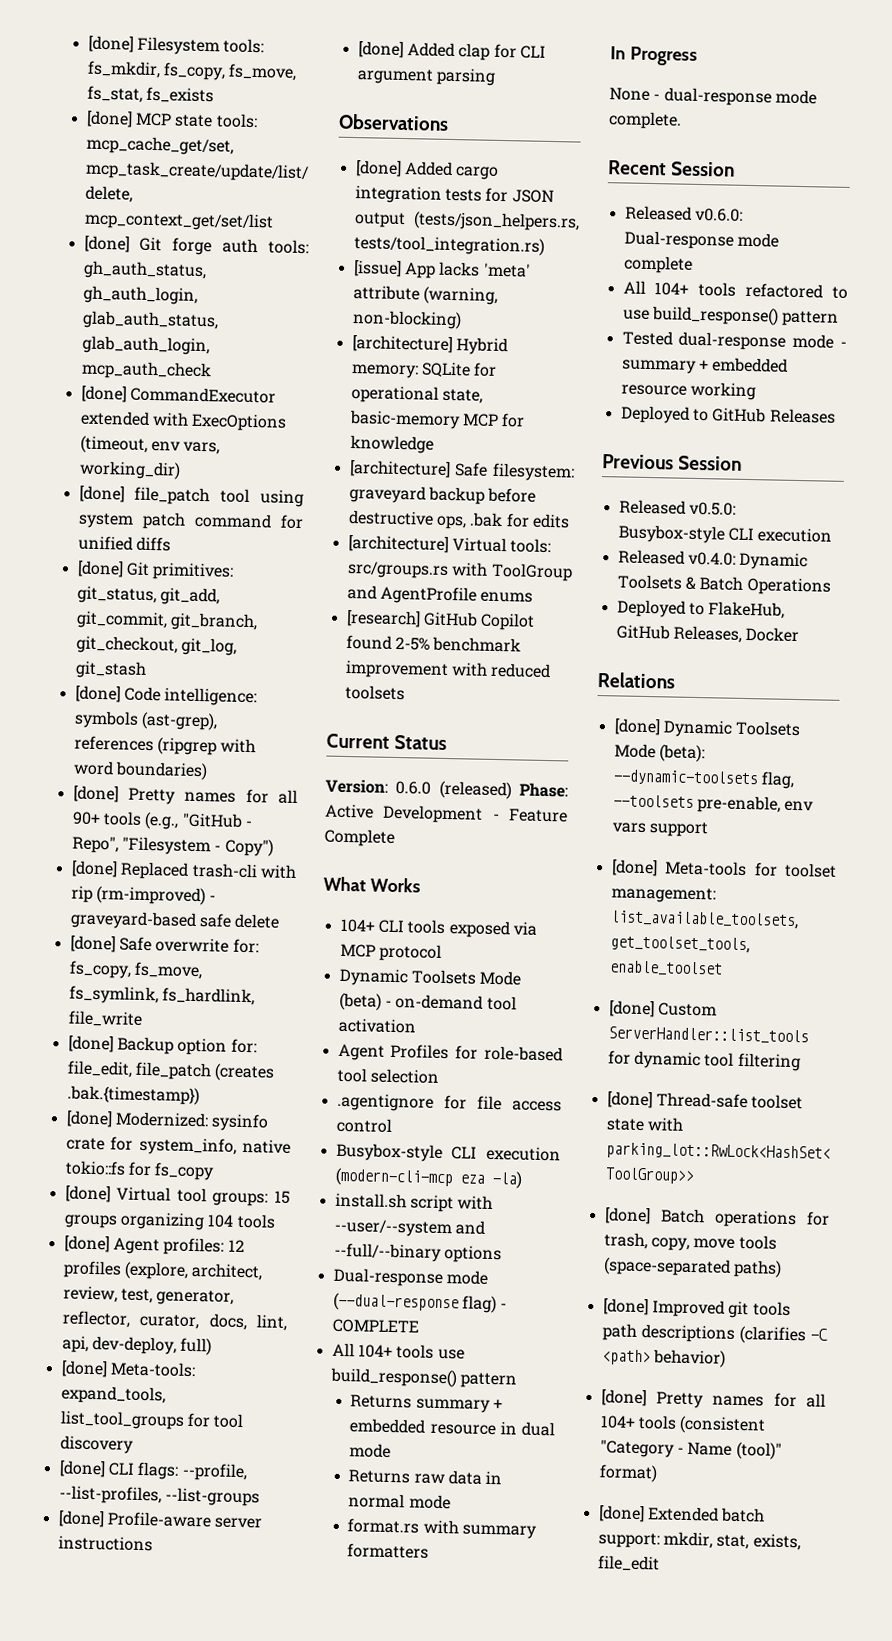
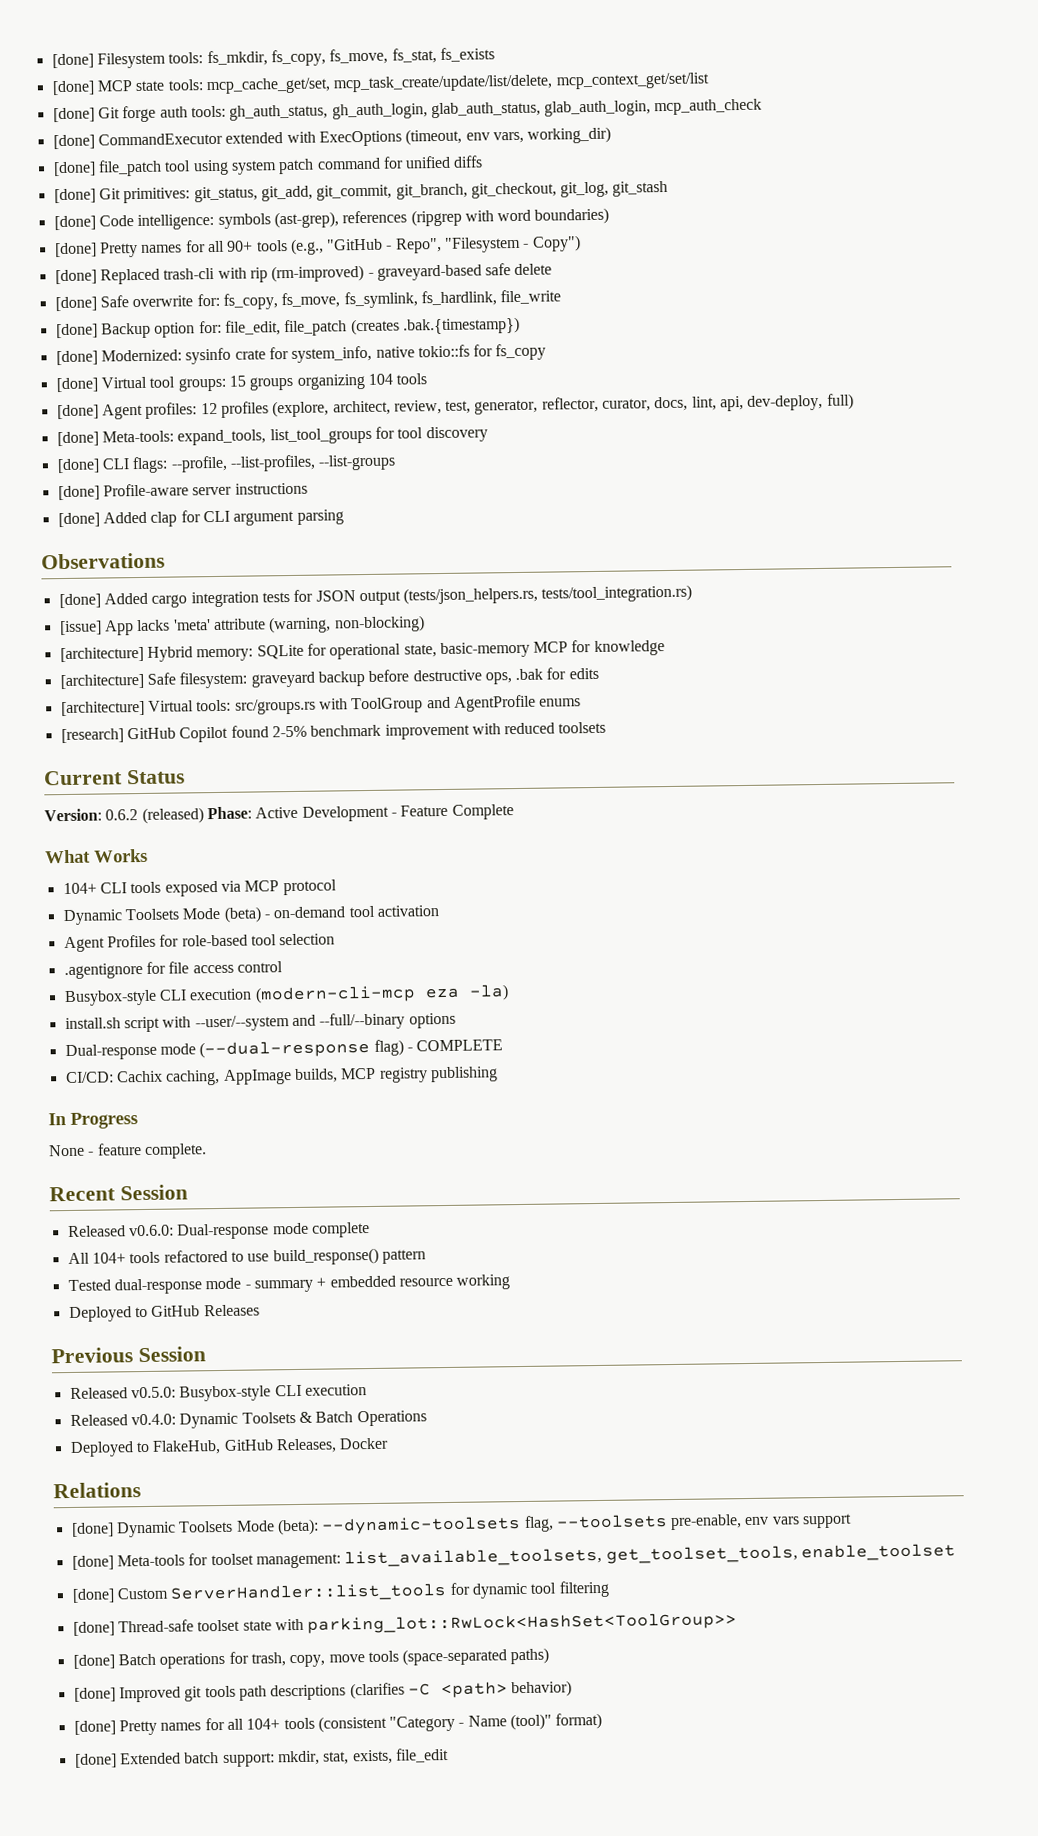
[395,780,432,795] 0.6.0 -> [105,809,139,821] 0.6.2
[331,1342,465,1360] [329,1367,517,1389] [350,1394,503,1414] [349,1418,555,1437] [349,1443,392,1459] [348,1469,503,1485] [348,1493,451,1510] [347,1518,537,1539] [347,1543,430,1559] All 104+ tools use build_response() pattern // Returns summary + embedded resource in dual mode // Returns raw data in normal mode // format.rs with summary formatters -> [65,1066,498,1086] CI/CD: Cachix caching, AppImage builds, MCP registry publishing
[663,87,817,107] dual-response mode -> [96,1143,142,1156] feature

